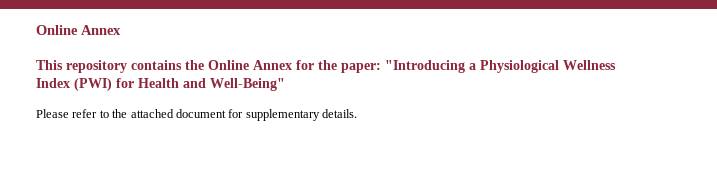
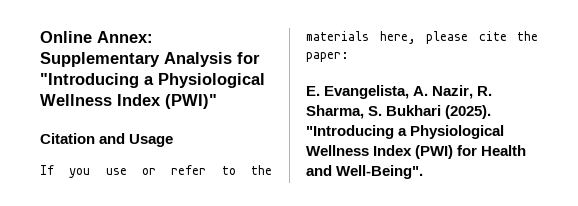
[36,25,121,35] [36,60,381,73] Online Annex // This repository contains the Online Annex for the paper: -> [40,31,153,43] [40,52,260,67] [40,73,265,88] [40,94,217,109] [40,133,174,147] [40,165,272,178] [306,31,538,44] [306,52,349,62] [306,85,493,99] [306,105,492,119] Online Annex: Supplementary Analysis for "Introducing a Physiological Wellness Index (PWI)" // Citation and Usage // If you use or refer to the materials here, please cite the paper: // E. Evangelista, A. Nazir, R. Sharma, S. Bukhari (2025).
[210,78,285,91] [36,109,357,121] Well-Being" // Please refer to the attached document for supplementary details. -> [336,165,424,179] Well-Being".

